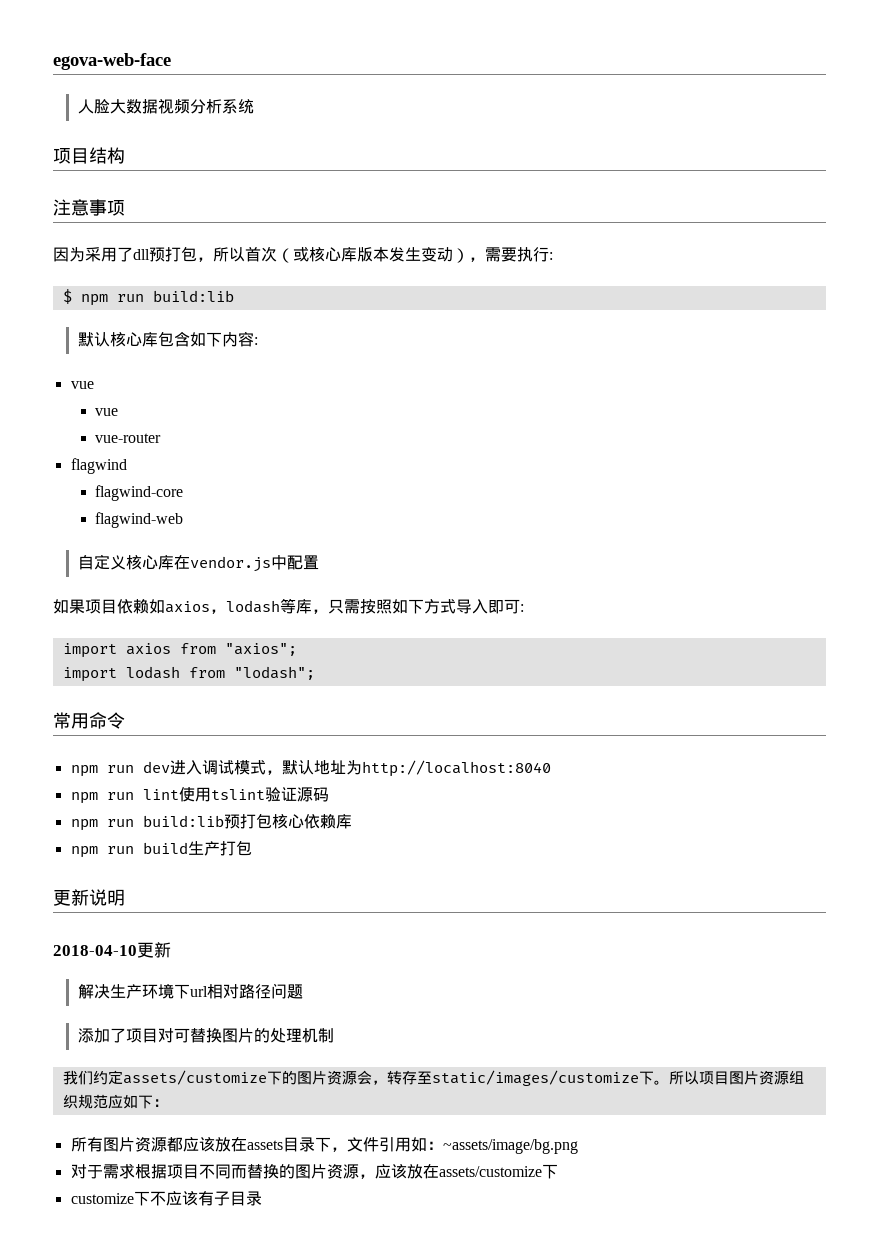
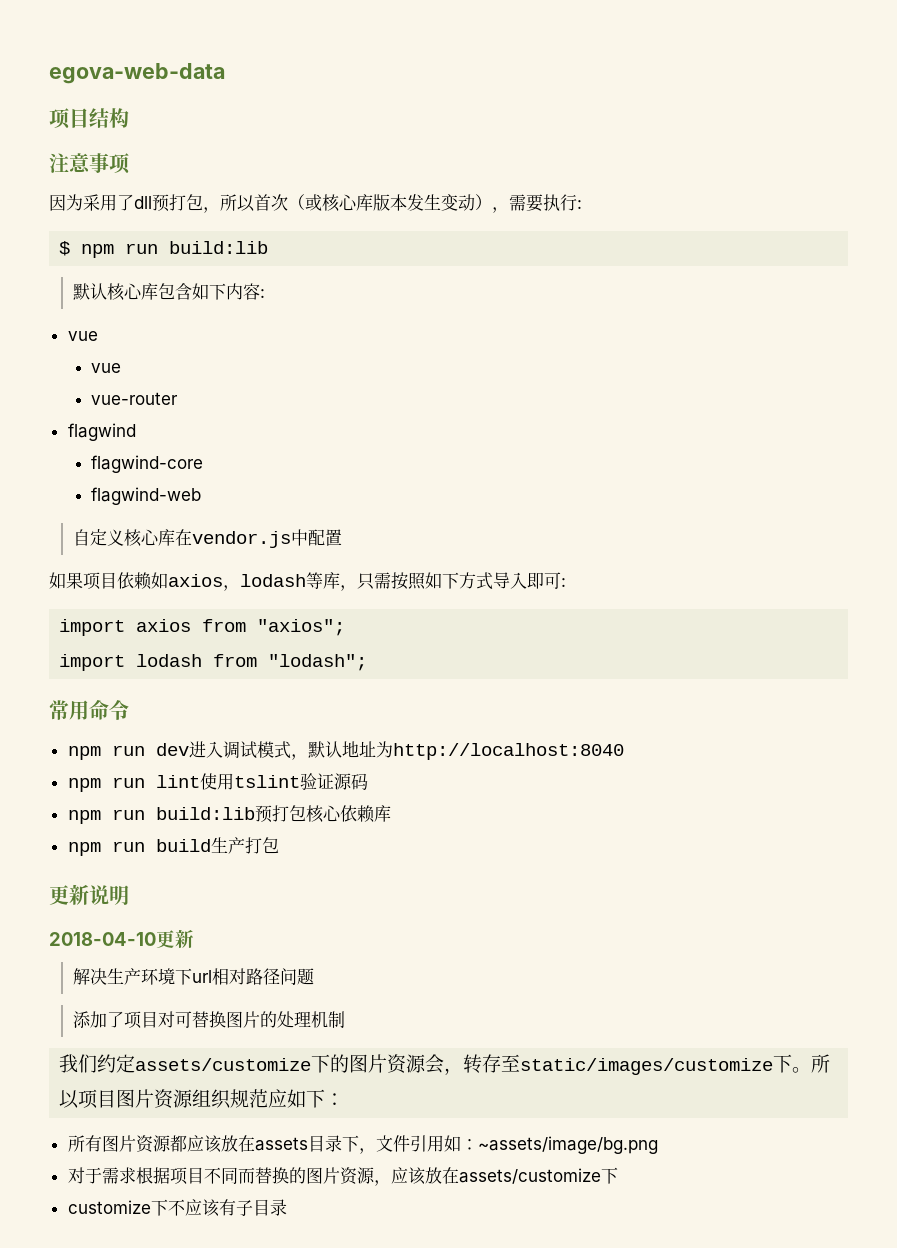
[53,53,171,70] [77,98,254,114] egova-web-face // 人脸大数据视频分析系统 -> [49,63,225,84] egova-web-data

